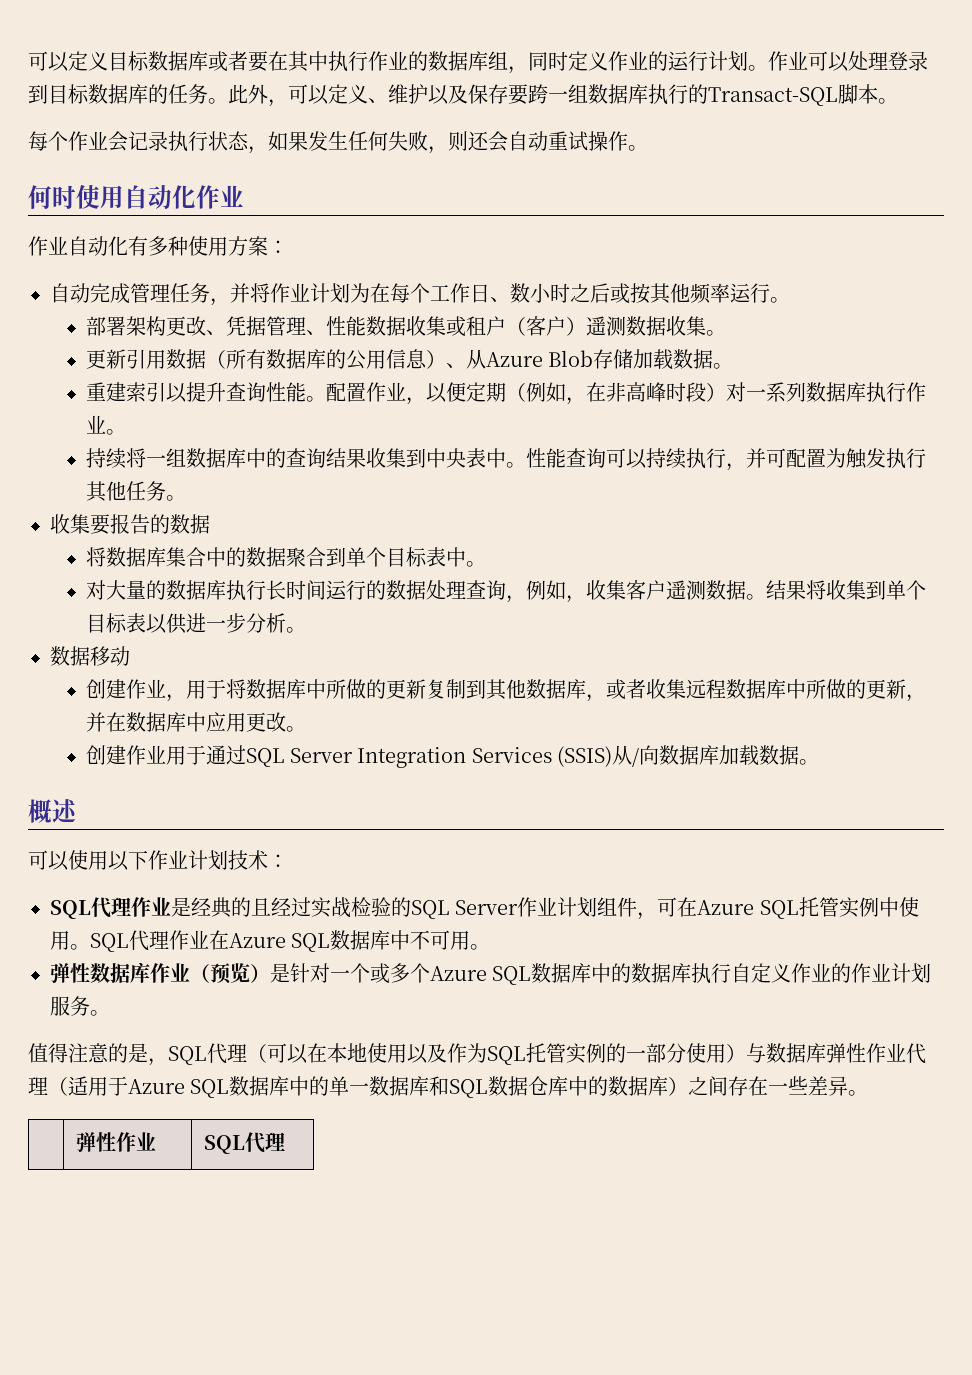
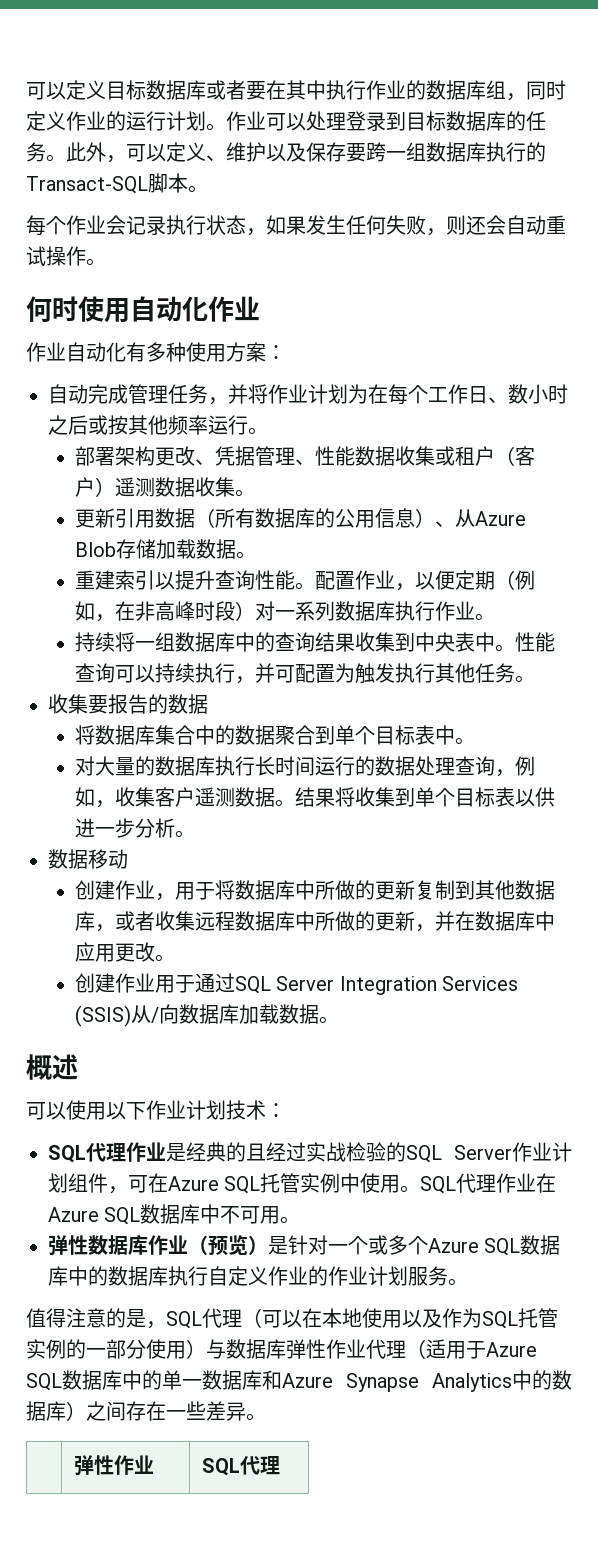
[449,1076,569,1098] SQL数据仓库 -> [282,1373,512,1392] Azure Synapse Analytics

